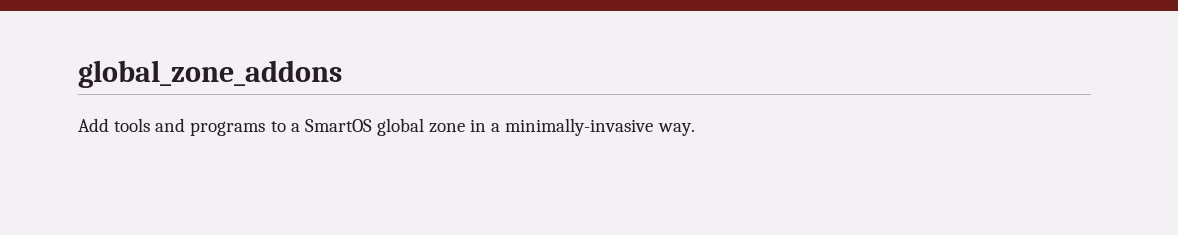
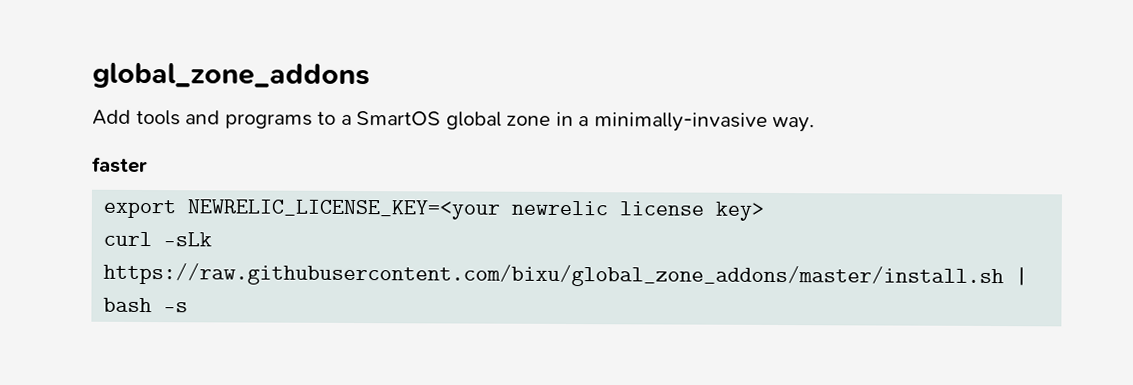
(695, 129) none -> [92,156,148,174] [103,199,765,221] [103,231,213,247] [103,262,1029,289] [103,297,189,313] // faster // export NEWRELIC_LICENSE_KEY=<your newrelic license key> // curl -sLk https://raw.githubusercontent.com/bixu/global_zone_addons/master/install.sh | bash -s

